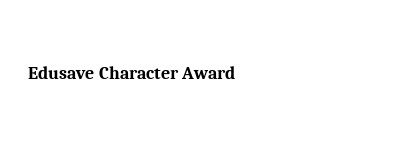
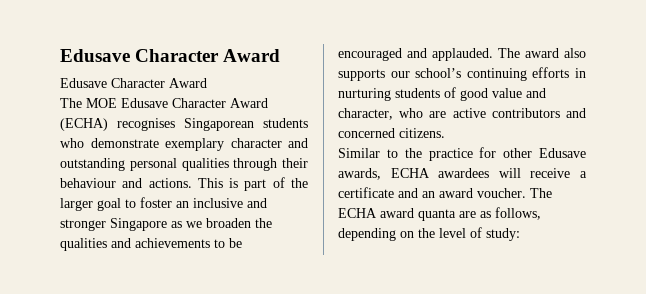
[28,66,236,79] Edusave Character Award -> [60,49,281,62] [60,78,207,88] [60,98,268,108] [60,118,308,131] [60,138,308,151] [60,158,308,171] [60,177,308,191] [60,197,267,211] [60,218,272,231] [60,238,242,251] [338,48,586,61] [338,67,586,81] [338,87,546,101] [338,108,586,120] [338,128,445,138] [338,147,586,161] [338,168,587,180] [338,187,552,198] [338,207,541,221] [338,227,520,241] Edusave Character Award // Edusave Character Award // The MOE Edusave Character Award (ECHA) recognises Singaporean students who demonstrate exemplary character and outstanding personal qualities through their behaviour and actions. This is part of the larger goal to foster an inclusive and stronger Singapore as we broaden the qualities and achievements to be encouraged and applauded. The award also supports our school’s continuing efforts in nurturing students of good value and character, who are active contributors and concerned citizens. // Similar to the practice for other Edusave awards, ECHA awardees will receive a certificate and an award voucher. The ECHA award quanta are as follows, depending on the level of study:

